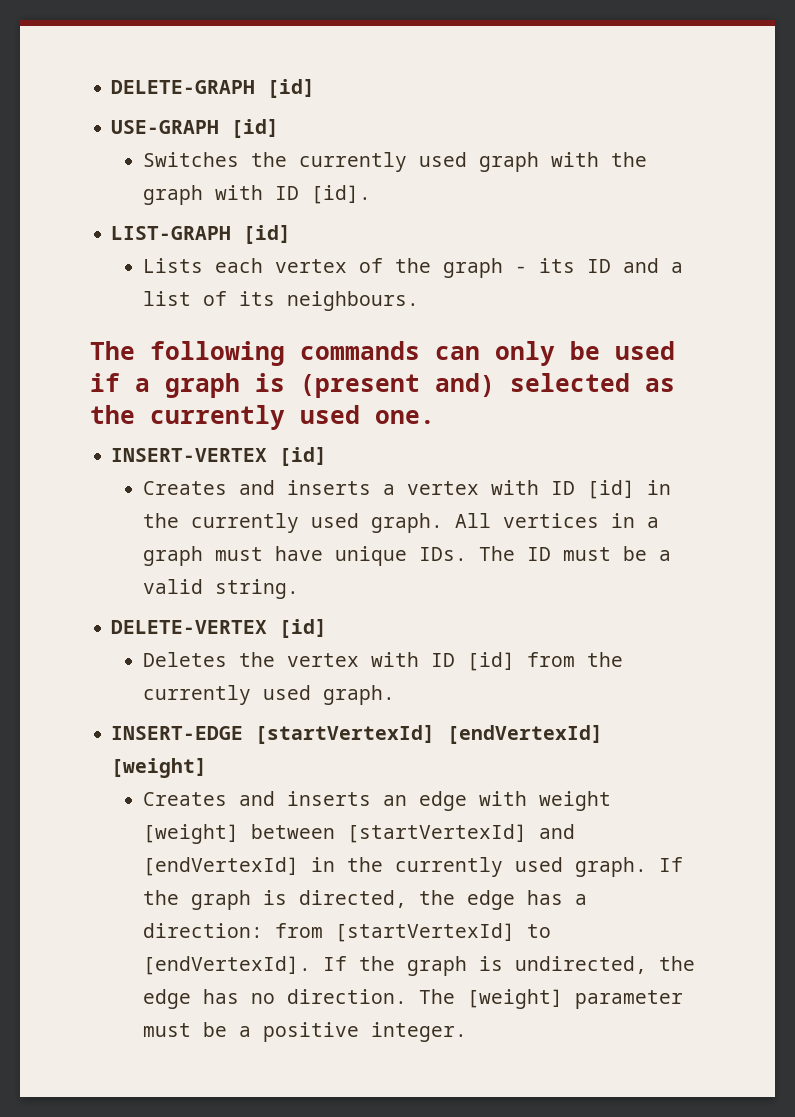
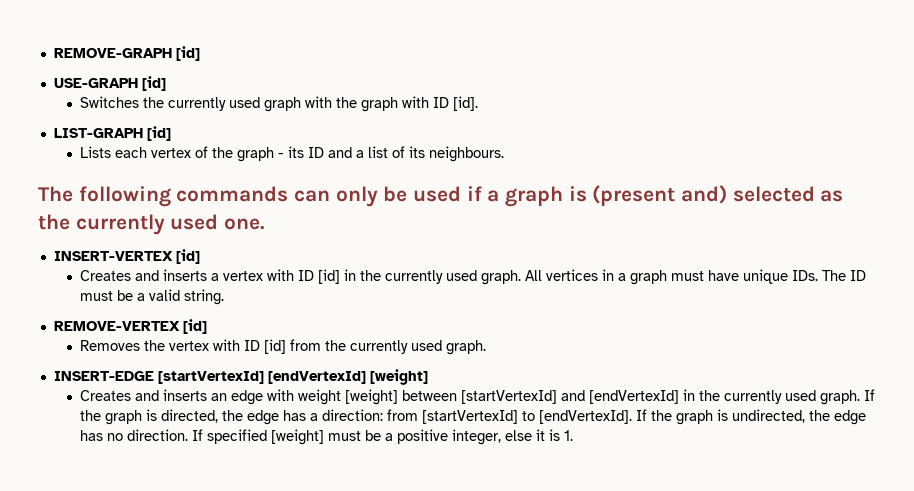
[111,80,256,94] DELETE-GRAPH -> [53,48,172,58] REMOVE-GRAPH
[111,619,328,638] [142,652,227,667] DELETE-VERTEX [id] // Deletes -> [53,319,207,334] [80,340,141,351] REMOVE-VERTEX [id] // Removes
[418,989,683,1009] The [weight] parameter -> [192,429,325,445] If specified [weight]
[370,1022,467,1042] integer. -> [452,429,574,445] integer, else it is 1.

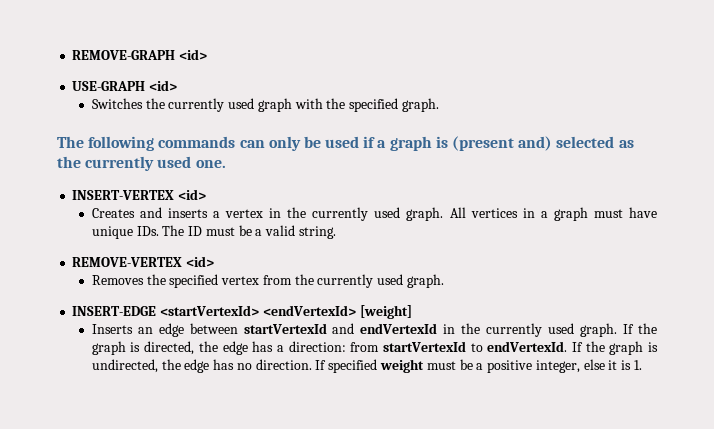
[175,46,200,61] [id] -> [179,49,208,60] <id>
[141,76,166,91] [id] -> [149,80,178,91] <id>
[361,96,479,112] [53,126,171,141] [80,146,505,162] graph with ID [id]. // LIST-GRAPH [id] // Lists each vertex of the graph - its ID and a list of its neighbours. -> [349,98,440,112] specified graph.
[175,249,200,264] [id] -> [178,189,207,200] <id>
[267,269,341,284] with ID [id] -> (264, 213) none
[182,319,207,334] [id] -> [186,256,215,267] <id>
[169,339,287,354] vertex with ID [id] -> [169,274,260,288] specified vertex
[157,371,366,384] [startVertexId] [endVertexId] -> [160,305,356,316] <startVertexId> <endVertexId>
[80,389,680,405] Creates and inserts an edge with weight [weight] between [startVertexId] and [endVertexId] -> [91,323,438,337] Inserts an edge between startVertexId and endVertexId
[422,410,633,424] [startVertexId] to [endVertexId]. -> [382,341,568,352] startVertexId to endVertexId.
[271,429,325,445] [weight] -> [380,359,425,373] weight

